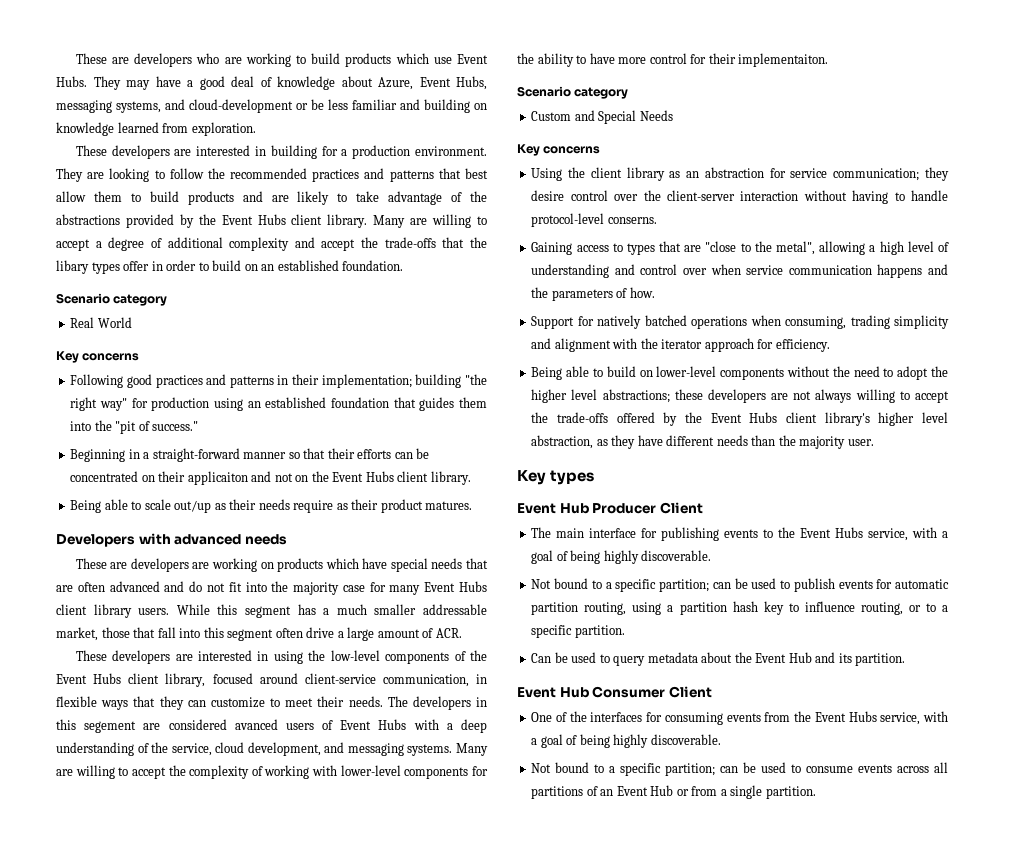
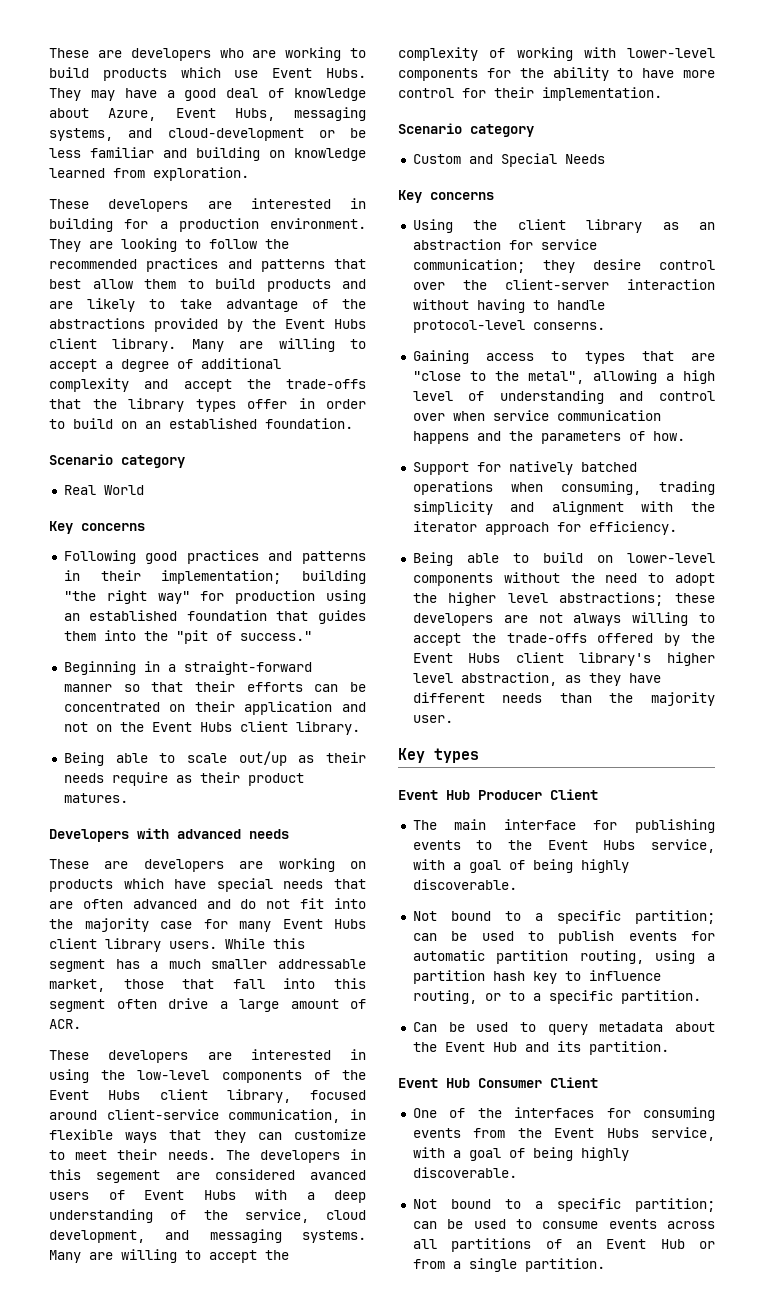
[56,260,89,274] libary -> [128,398,184,412] library
[187,471,248,485] applicaiton -> [244,701,333,715] application
[738,53,829,67] implementaiton. -> [542,87,662,101] implementation.

